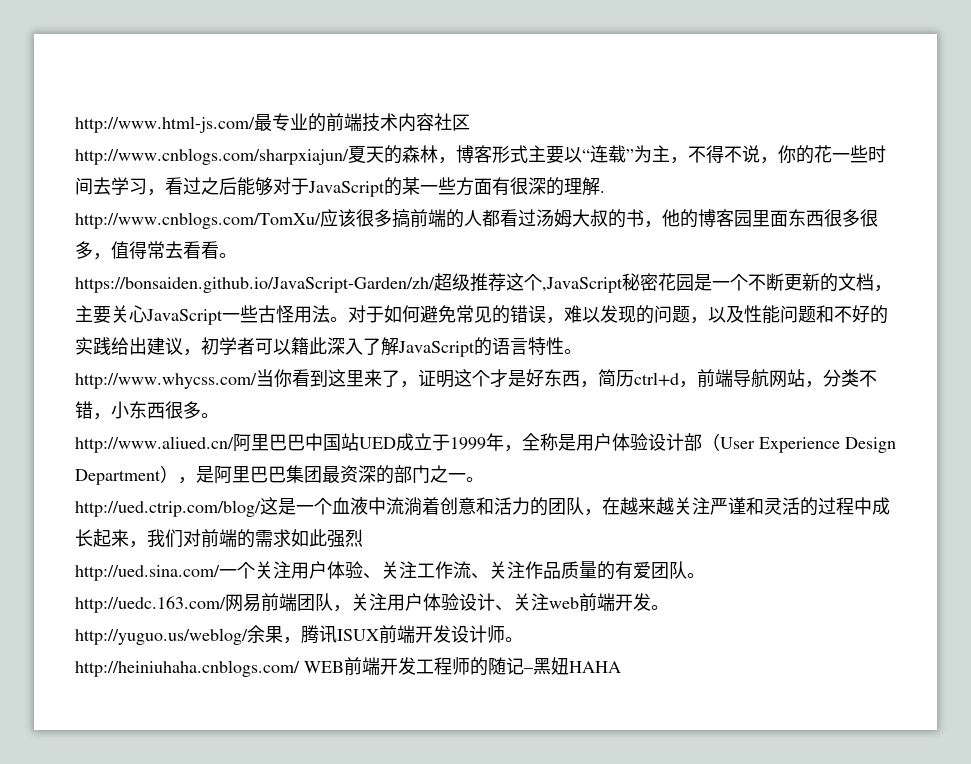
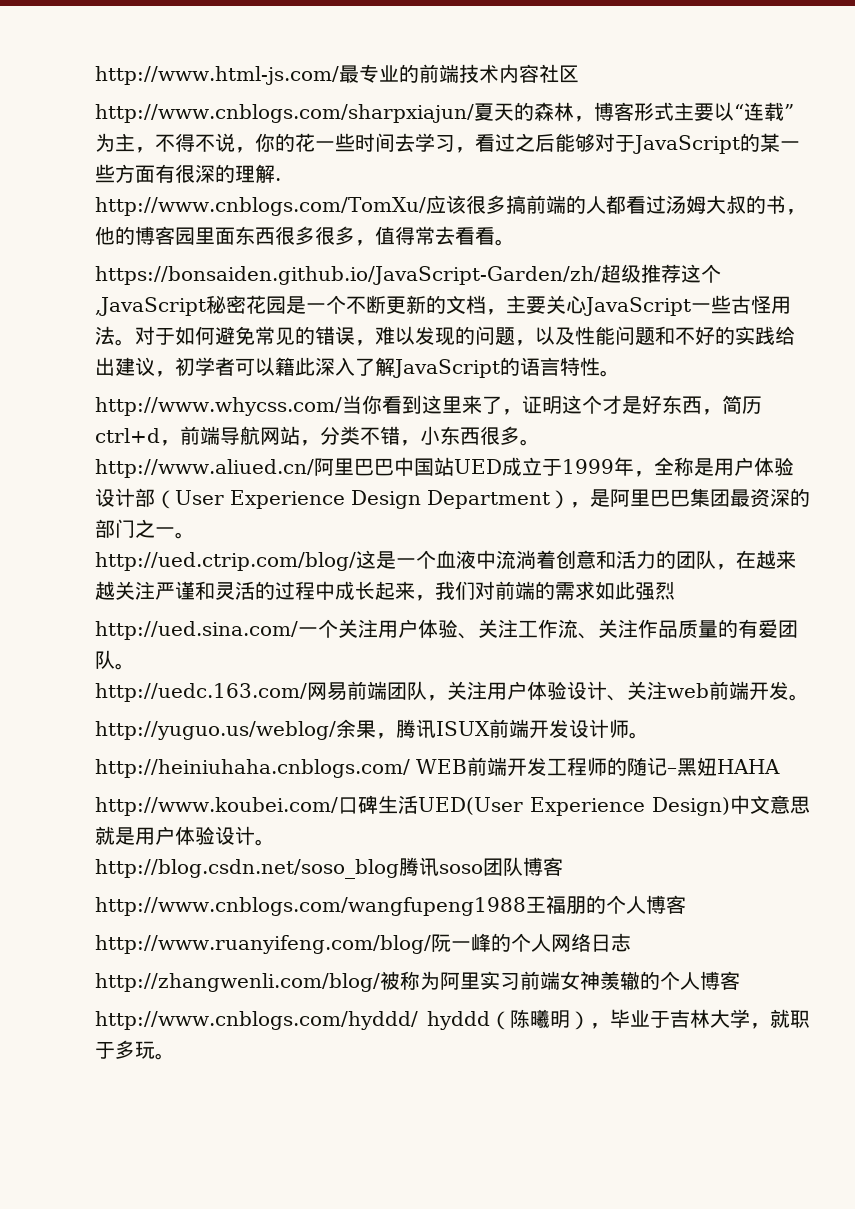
(621, 667) none -> [95,795,810,816] [95,826,275,846] [95,857,563,879] [95,895,686,916] [95,933,631,954] [95,971,740,992] [95,1009,810,1030] [95,1040,175,1060] // http://www.koubei.com/口碑生活UED(User Experience Design)中文意思就是用户体验设计。 // http://blog.csdn.net/soso_blog腾讯soso团队博客 // http://www.cnblogs.com/wangfupeng1988王福朋的个人博客 // http://www.ruanyifeng.com/blog/阮一峰的个人网络日志 // http://zhangwenli.com/blog/被称为阿里实习前端女神羡辙的个人博客 // http://www.cnblogs.com/hyddd/ hyddd（陈曦明），毕业于吉林大学，就职于多玩。

